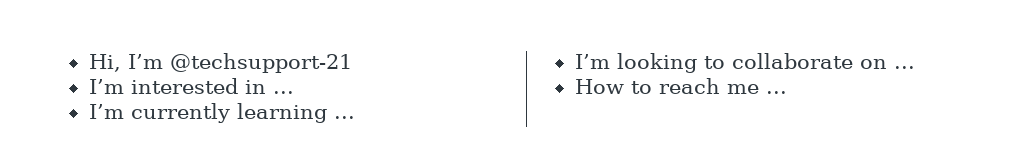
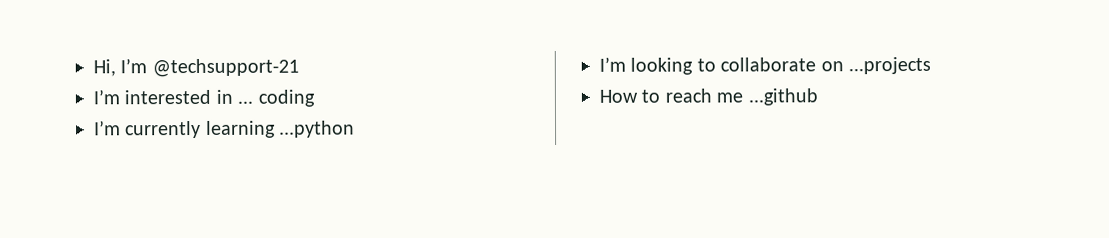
(294, 92) none -> [257,89,315,107] coding
[333,116,355,119] ... -> [279,120,356,138] ...python
[893,66,915,69] ... -> [848,56,931,75] ...projects
[765,91,787,94] ... -> [747,88,818,106] ...github

